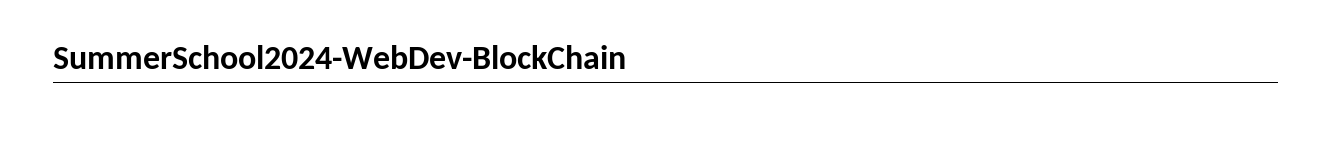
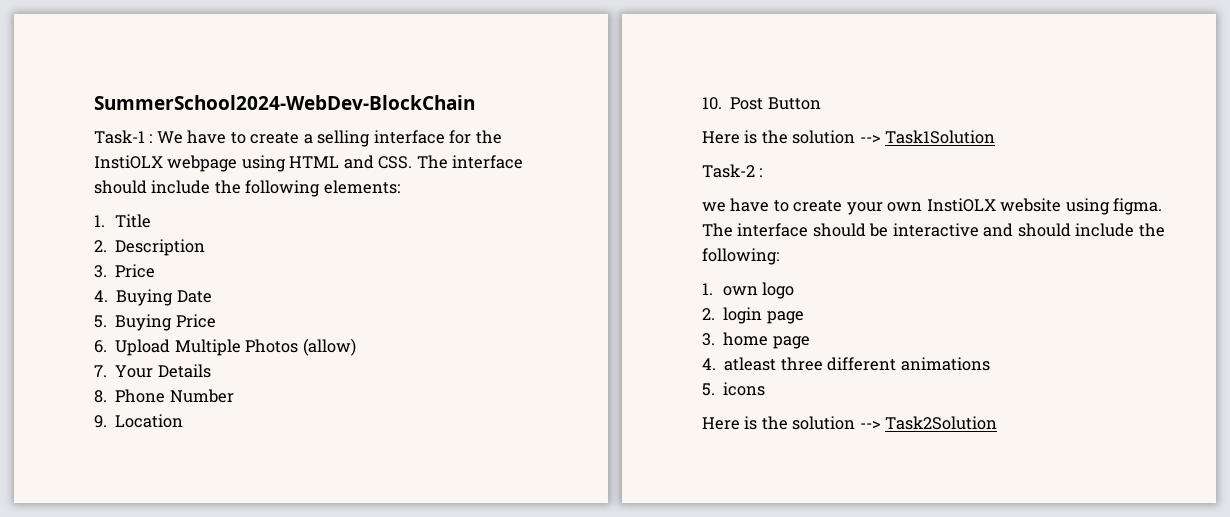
(626, 57) none -> [94,130,502,147] [94,155,524,172] [94,180,400,197] [94,214,152,228] [94,239,206,256] [94,264,156,278] [94,289,212,306] [94,314,216,331] [94,338,356,356] [94,364,211,378] [94,389,234,403] [94,414,184,428] [702,97,821,110] [702,130,996,144] [702,164,763,178] [702,198,1163,215] [702,223,1165,237] [702,248,779,265] [702,282,795,299] [702,307,804,324] [702,332,810,349] [702,357,990,371] [702,382,766,396] [702,416,998,430] // Task-1 : We have to create a selling interface for the InstiOLX webpage using HTML and CSS. The interface should include the following elements: // 1. Title // 2. Description // 3. Price // 4. Buying Date // 5. Buying Price // 6. Upload Multiple Photos (allow) // 7. Your Details // 8. Phone Number // 9. Location // 10. Post Button // Here is the solution --> Task1Solution // Task-2 : // we have to create your own InstiOLX website using figma. The interface should be interactive and should include the following: // 1. own logo // 2. login page // 3. home page // 4. atleast three different animations // 5. icons // Here is the solution --> Task2Solution

